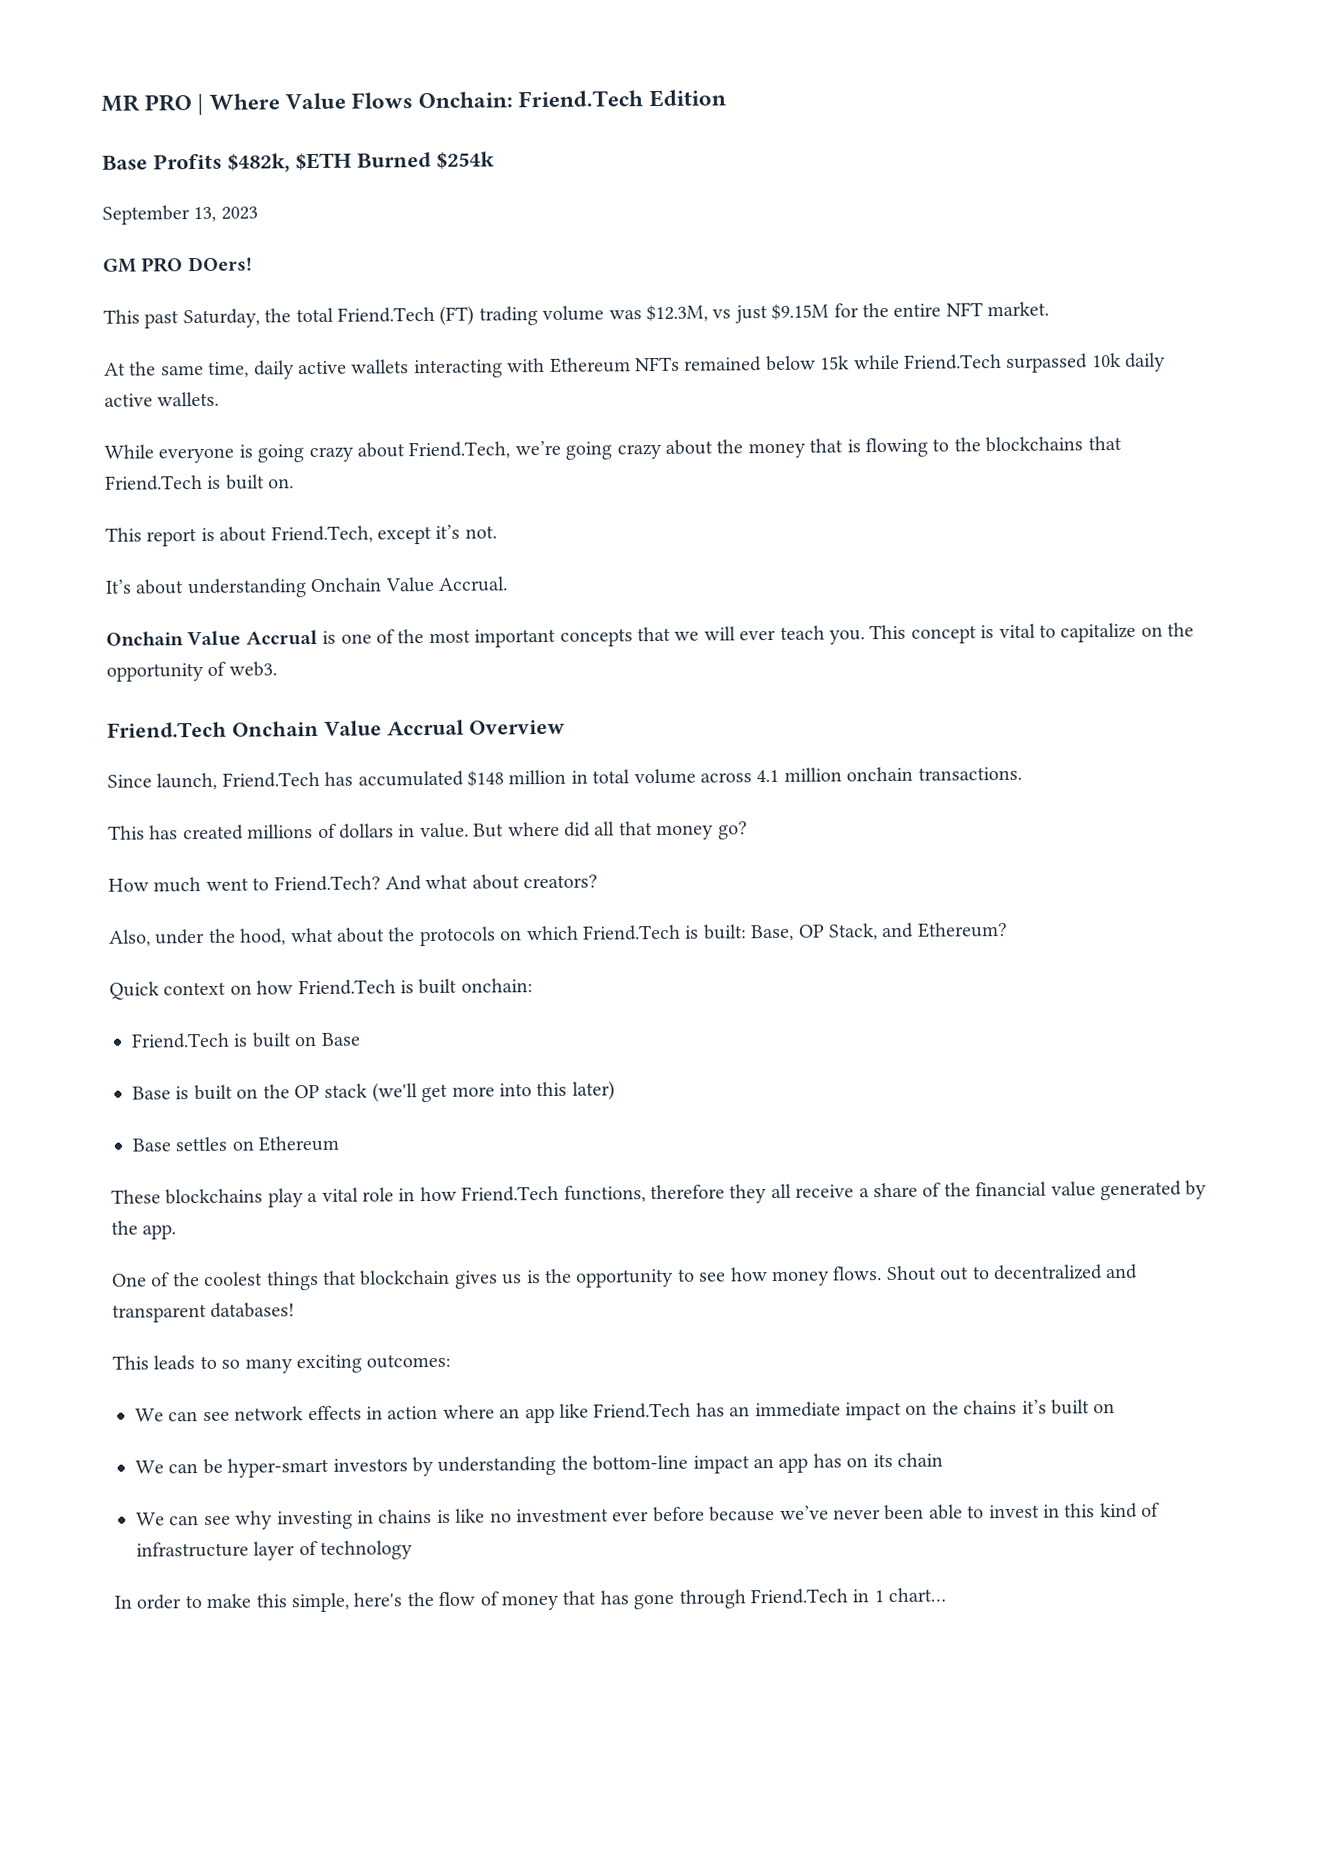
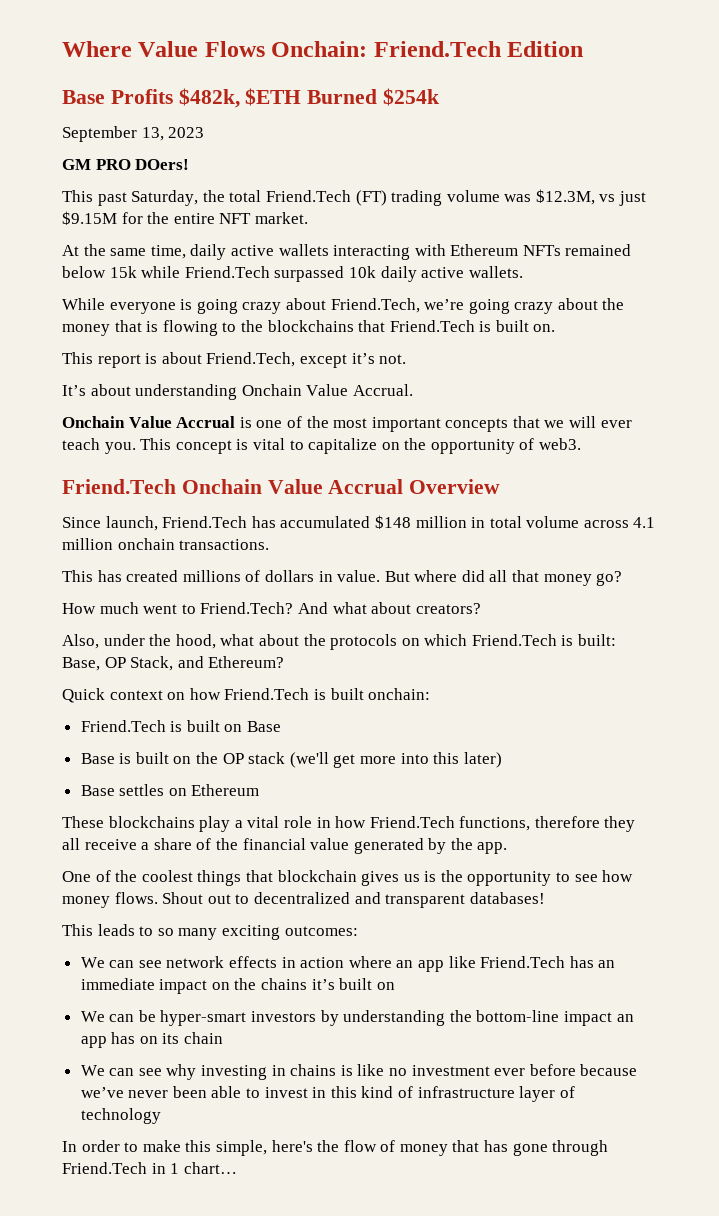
[101,93,204,116] MR PRO | -> (62, 49) none

